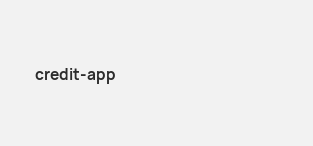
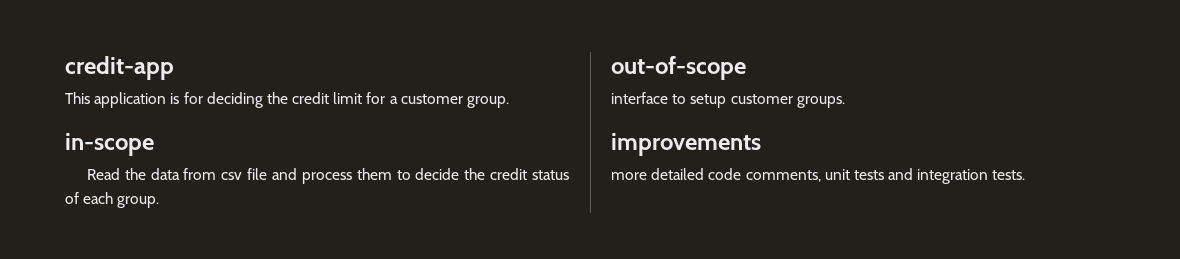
(116, 76) none -> [65,92,510,108] [65,133,154,156] [86,168,569,184] [65,192,160,208] [611,56,746,80] [611,92,845,108] [611,133,761,156] [611,168,1026,184] // This application is for deciding the credit limit for a customer group. // in-scope // Read the data from csv file and process them to decide the credit status of each group. // out-of-scope // interface to setup customer groups. // improvements // more detailed code comments, unit tests and integration tests.

